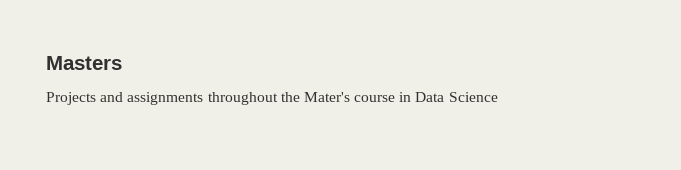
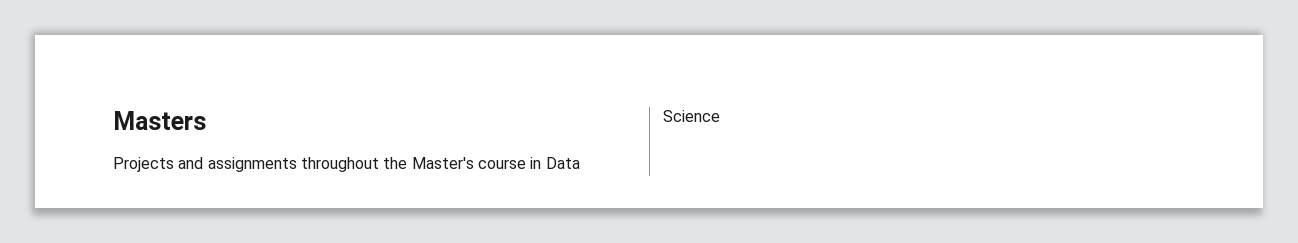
[303,92,350,102] Mater's -> [411,157,474,169] Master's

